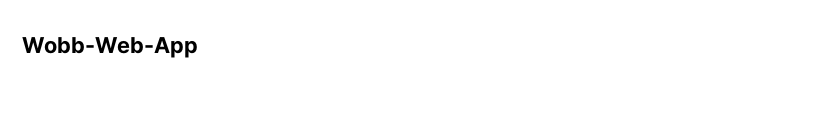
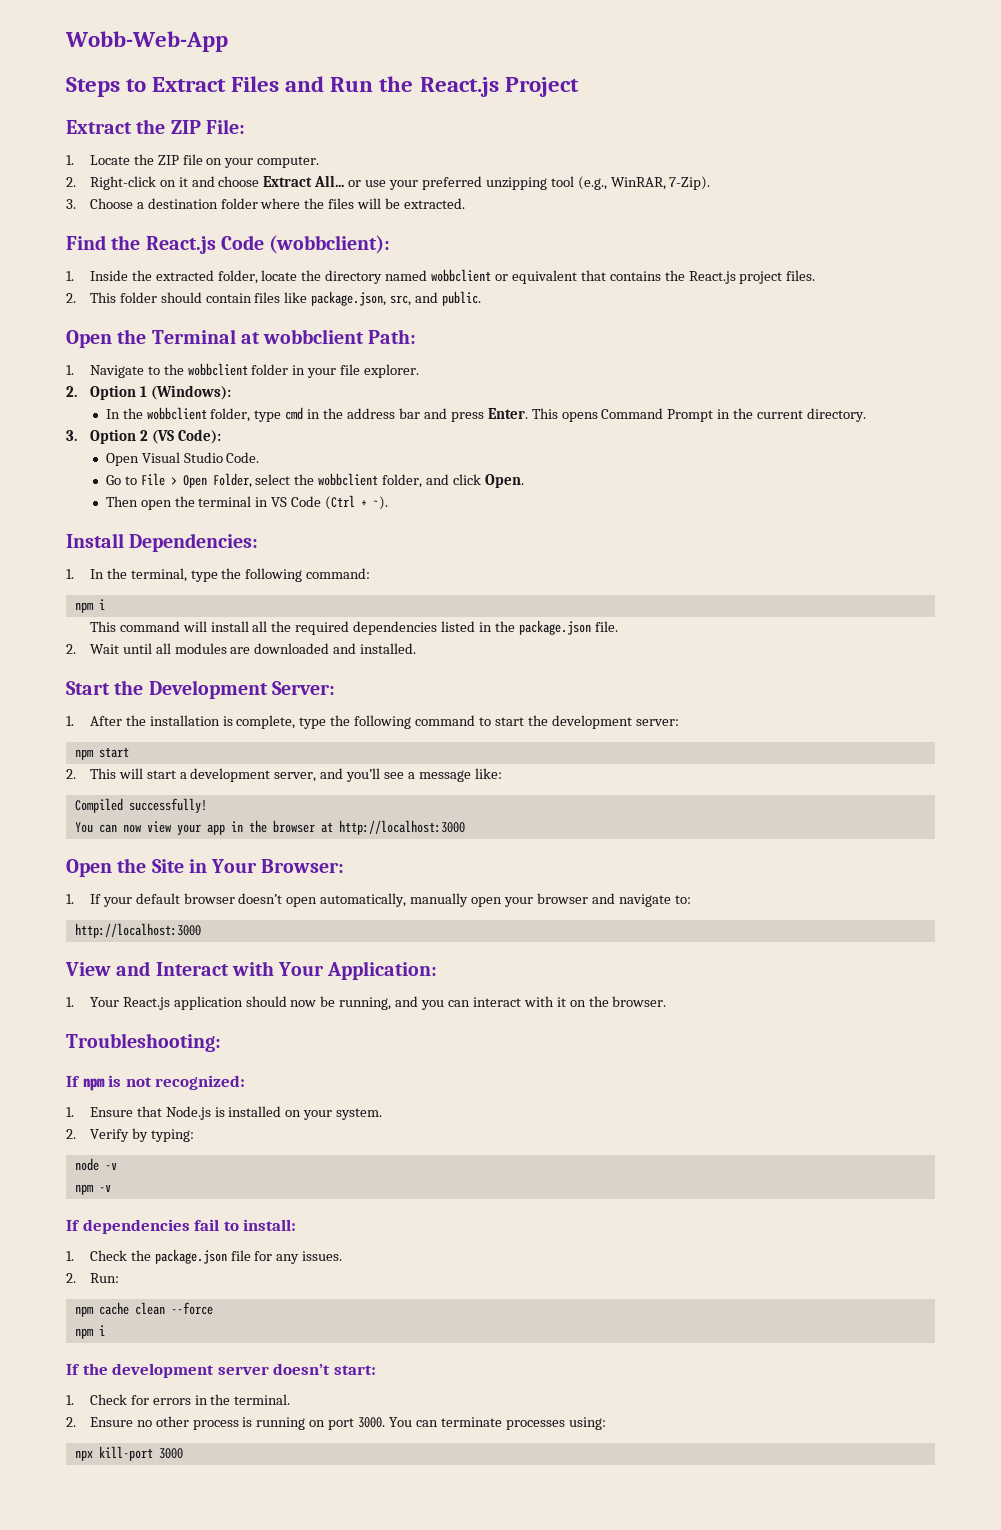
(198, 47) none -> [66,76,579,97] [66,119,245,134] [66,154,320,168] [66,175,711,190] [66,198,466,209] [66,235,391,254] [66,269,816,284] [66,291,482,306] [66,329,417,348] [66,363,420,378] [66,385,231,400] [105,407,867,422] [66,429,221,444] [105,452,260,466] [105,473,524,488] [105,495,389,510] [66,533,259,552] [66,568,371,582] [74,599,105,613] [89,620,618,635] [66,643,417,654] [66,680,335,699] [66,715,679,729] [74,747,129,760] [66,768,502,782] [74,798,207,813] [74,820,465,835] [66,858,345,877] [66,893,691,907] [74,923,201,938] [65,961,438,980] [66,996,667,1010] [66,1033,221,1052] [66,1075,246,1091] [66,1106,383,1120] [66,1128,194,1142] [74,1158,117,1171] [74,1184,111,1195] [66,1219,297,1234] [66,1249,343,1264] [66,1273,119,1283] [74,1302,213,1317] [74,1325,105,1339] [66,1363,376,1378] [66,1394,291,1405] [66,1416,606,1430] [74,1446,183,1461] // Steps to Extract Files and Run the React.js Project // Extract the ZIP File: // 1. Locate the ZIP file on your computer. // 2. Right-click on it and choose Extract All... or use your preferred unzipping tool (e.g., WinRAR, 7-Zip). // 3. Choose a destination folder where the files will be extracted. // Find the React.js Code (wobbclient): // 1. Inside the extracted folder, locate the directory named wobbclient or equivalent that contains the React.js project files. // 2. This folder should contain files like package.json, src, and public. // Open the Terminal at wobbclient Path: // 1. Navigate to the wobbclient folder in your file explorer. // 2. Option 1 (Windows): // In the wobbclient folder, type cmd in the address bar and press Enter. This opens Command Prompt in the current directory. // 3. Option 2 (VS Code): // Open Visual Studio Code. // Go to File > Open Folder, select the wobbclient folder, and click Open. // Then open the terminal in VS Code (Ctrl + ~). // Install Dependencies: // 1. In the terminal, type the following command: // npm i // This command will install all the required dependencies listed in the package.json file. // 2. Wait until all modules are downloaded and installed. // Start the Development Server: // 1. After the installation is complete, type the following command to start the development server: // npm start // 2. This will start a development server, and you’ll see a message like: // Compiled successfully! // You can now view your app in the browser at http://localhost:3000 // Open the Site in Your Browser: // 1. If your default browser doesn’t open automatically, manually open your browser and navigate to: // http://localhost:3000 // View and Interact with Your Application: // 1. Your React.js application should now be running, and you can interact with it on the browser. // Troubleshooting: // If npm is not recognized: // 1. Ensure that Node.js is installed on your system. // 2. Verify by typing: // node -v // npm -v // If dependencies fail to install: // 1. Check the package.json file for any issues. // 2. Run: // npm cache clean --force // npm i // If the development server doesn’t start: // 1. Check for errors in the terminal. // 2. Ensure no other process is running on port 3000. You can terminate processes using: // npx kill-port 3000

